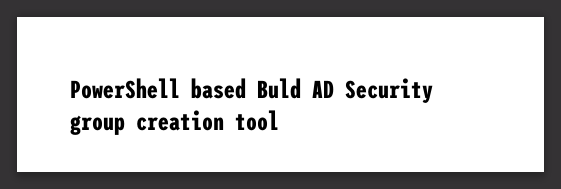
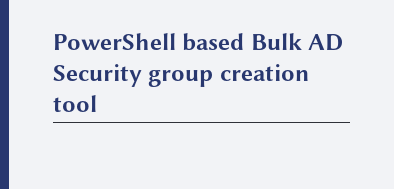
[257,78,301,99] Buld -> [250,33,302,50] Bulk

